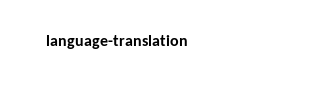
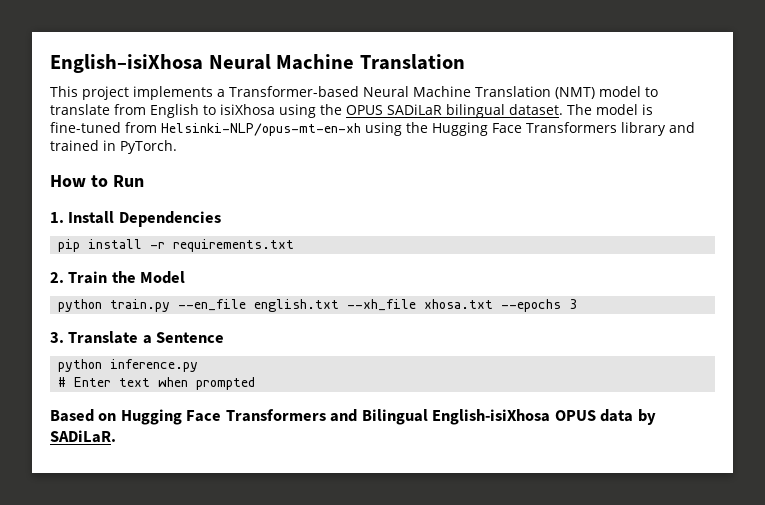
[46,35,188,49] language-translation -> [50,54,465,73] [50,86,658,100] [50,104,653,118] [50,122,695,136] [50,140,177,154] [50,175,144,187] [50,211,221,227] [58,239,295,252] [50,271,186,284] [58,299,578,312] [50,331,225,344] [58,359,199,372] [58,377,256,390] [50,409,656,425] [50,430,116,443] English–isiXhosa Neural Machine Translation // This project implements a Transformer-based Neural Machine Translation (NMT) model to translate from English to isiXhosa using the OPUS SADiLaR bilingual dataset. The model is fine-tuned from Helsinki-NLP/opus-mt-en-xh using the Hugging Face Transformers library and trained in PyTorch. // How to Run // 1. Install Dependencies // pip install -r requirements.txt // 2. Train the Model // python train.py --en_file english.txt --xh_file xhosa.txt --epochs 3 // 3. Translate a Sentence // python inference.py // # Enter text when prompted // Based on Hugging Face Transformers and Bilingual English-isiXhosa OPUS data by SADiLaR.

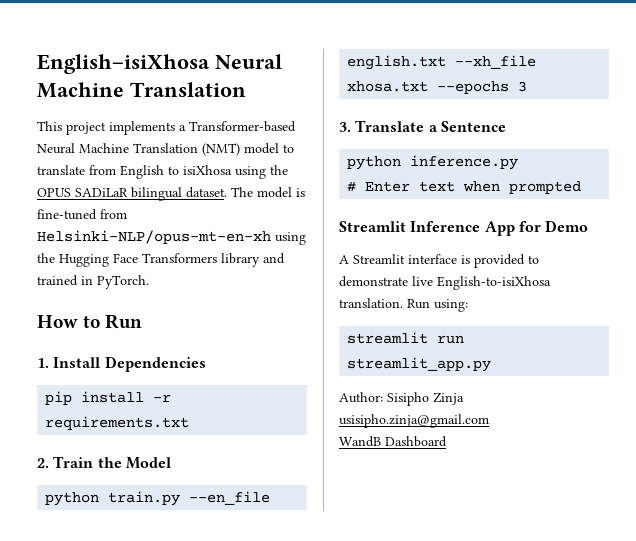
[50,409,656,425] [50,430,116,443] Based on Hugging Face Transformers and Bilingual English-isiXhosa OPUS data by SADiLaR. -> [339,220,589,236] [339,254,539,268] [339,276,551,290] [339,298,468,312] [347,332,465,344] [347,357,492,372] [339,392,464,406] [339,414,489,428] [339,436,447,447] Streamlit Inference App for Demo // A Streamlit interface is provided to demonstrate live English-to-isiXhosa translation. Run using: // streamlit run streamlit_app.py // Author: Sisipho Zinja usisipho.zinja@gmail.com // WandB Dashboard

